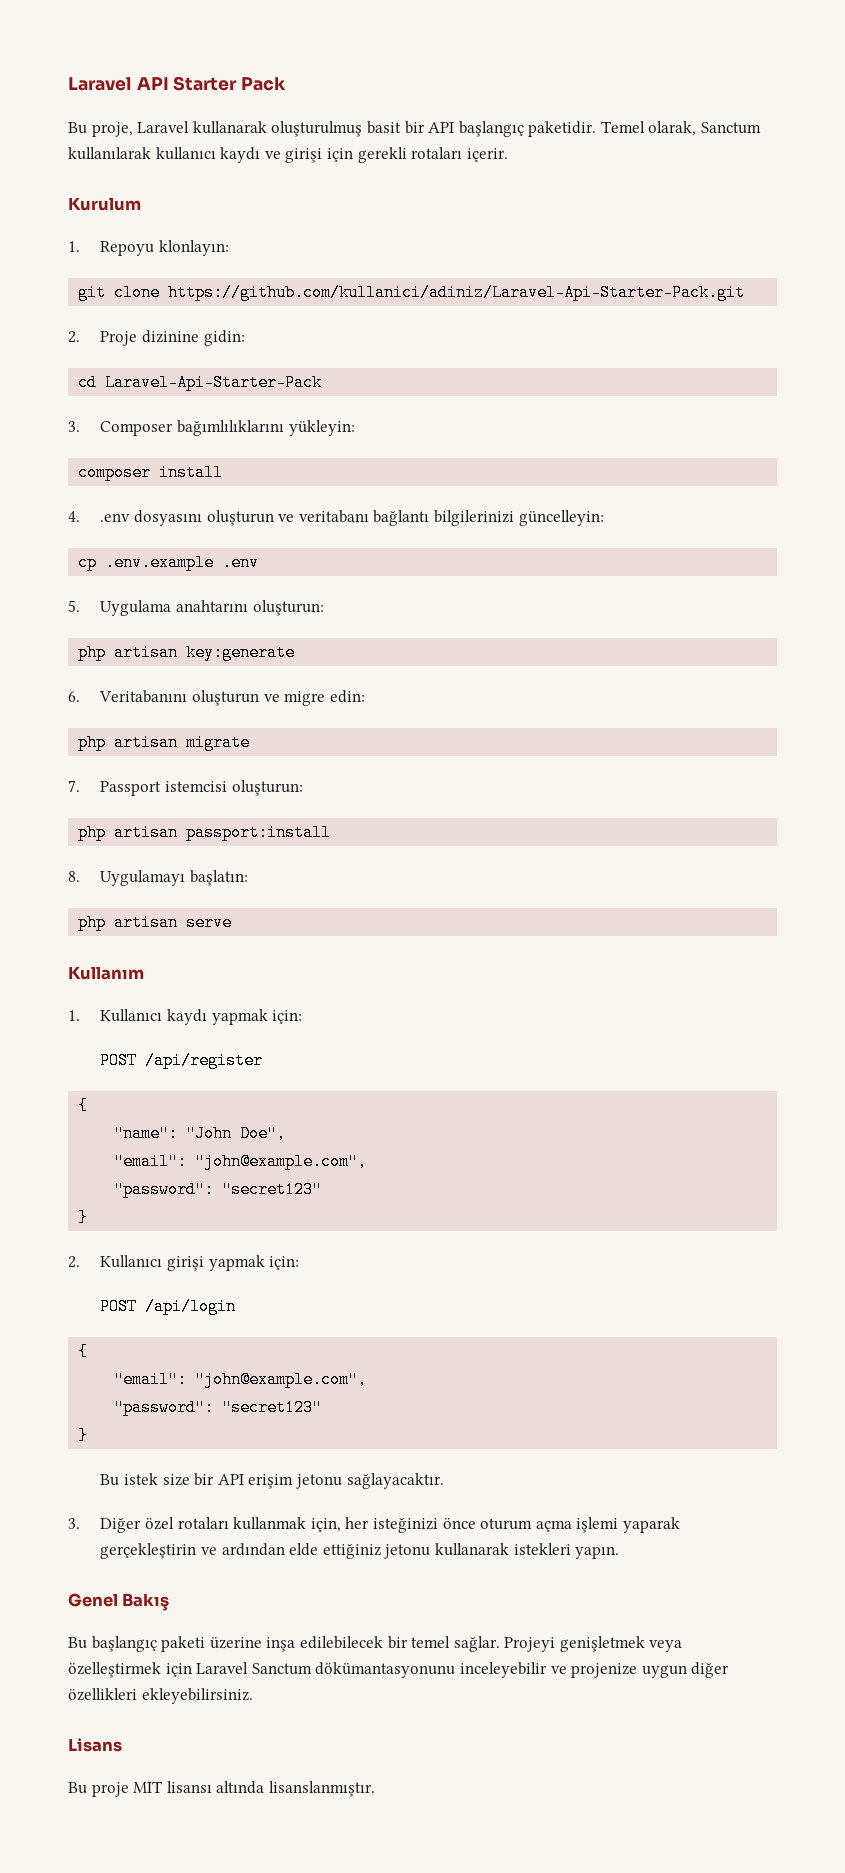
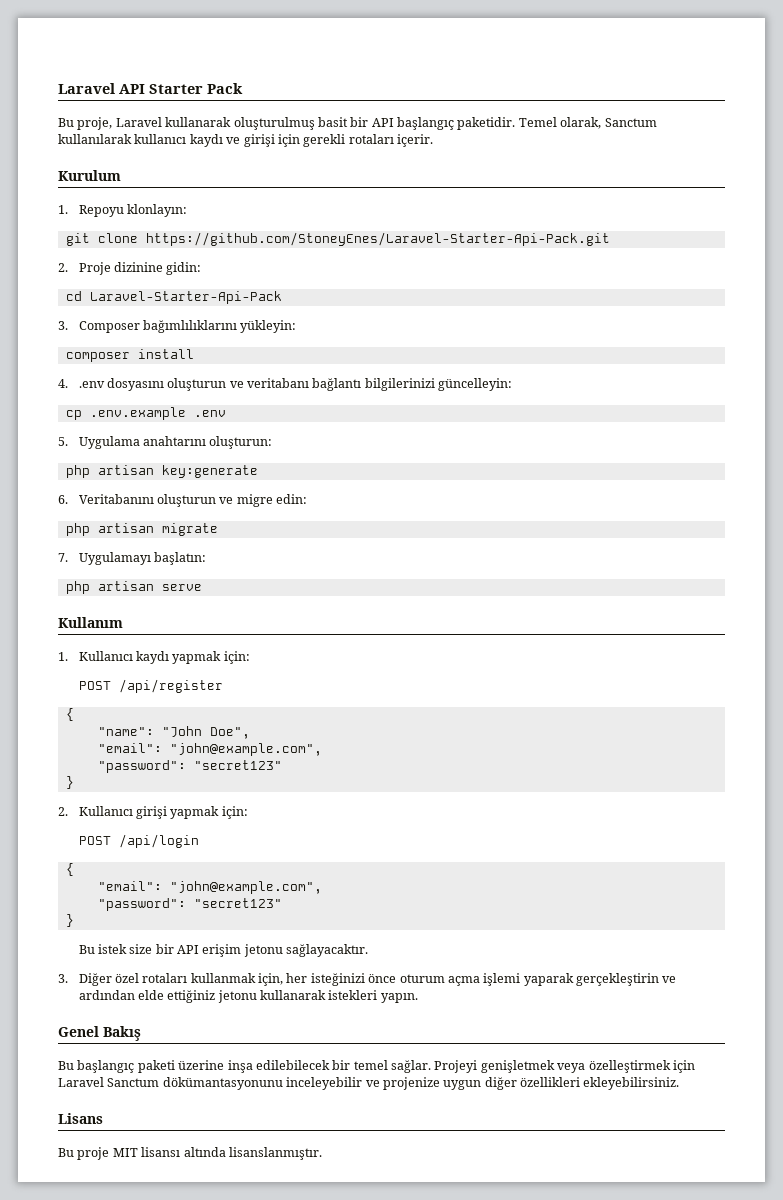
[168,284,746,301] https://github.com/kullanici/adiniz/Laravel-Api-Starter-Pack.git -> [145,232,610,246] https://github.com/StoneyEnes/Laravel-Starter-Api-Pack.git
[105,374,323,391] Laravel-Api-Starter-Pack -> [89,291,282,304] Laravel-Starter-Api-Pack
[100,780,303,796] [78,824,332,841] [68,871,80,882] Passport istemcisi oluşturun: // php artisan passport:install // 8. -> (68, 557) none

